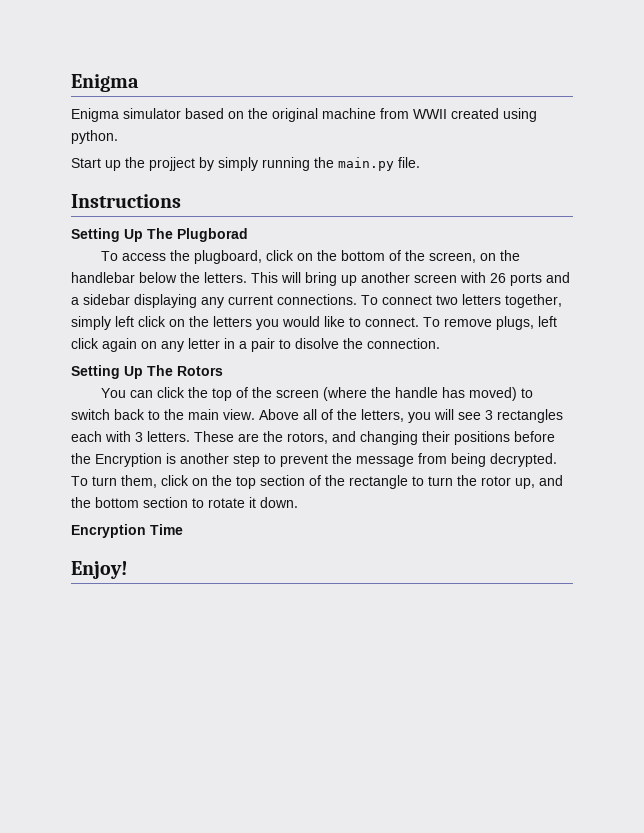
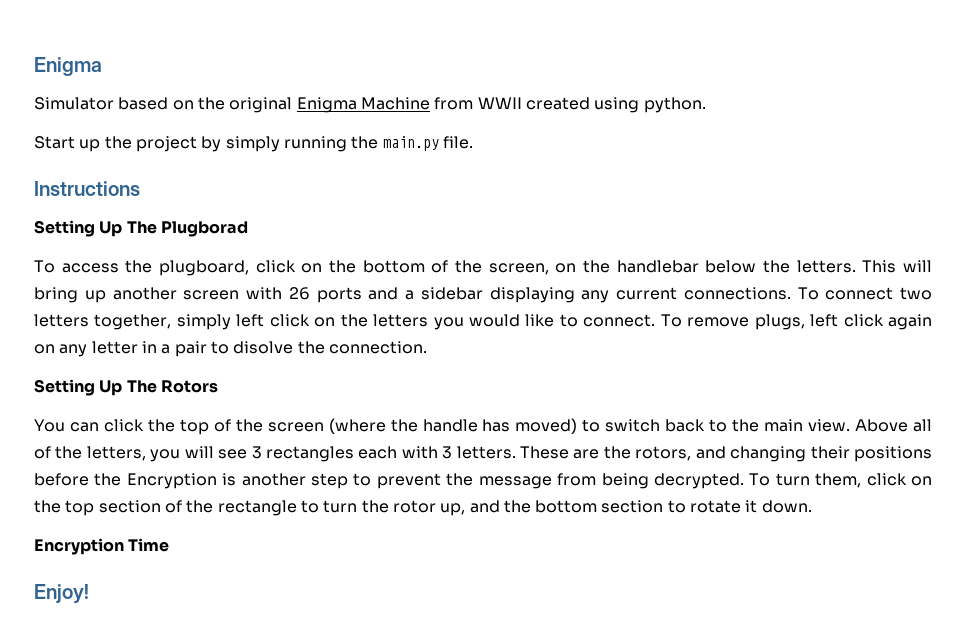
[71,108,181,122] Enigma simulator -> [34,97,114,110] Simulator
[322,108,376,119] machine -> [296,97,430,113] Enigma Machine
[149,157,195,171] projject -> [135,136,197,152] project

